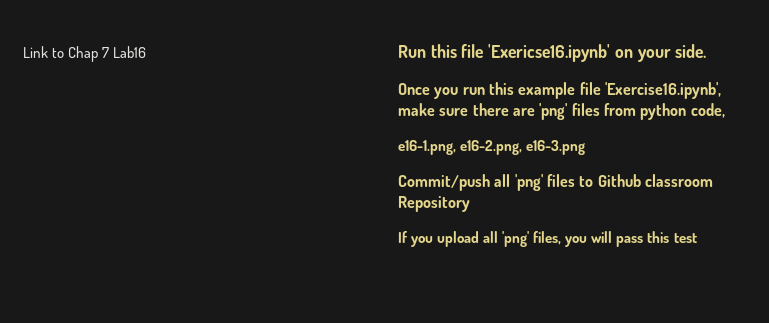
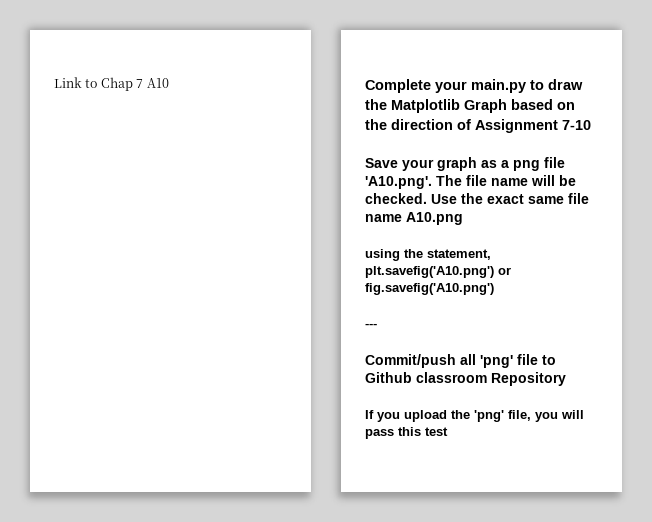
[113,46,147,58] [398,44,707,62] [398,82,721,99] [398,103,725,120] [398,140,586,155] Lab16 // Run this file 'Exericse16.ipynb' on your side. // Once you run this example file 'Exercise16.ipynb', make sure there are 'png' files from python code, // e16-1.png, e16-2.png, e16-3.png -> [146,78,169,88] [365,79,583,93] [365,99,575,113] [365,119,591,133] [365,157,565,171] [365,175,576,189] [365,193,589,204] [365,212,463,225] [365,249,491,261] [365,266,511,278] [365,283,494,295] [365,323,377,328] A10 // Complete your main.py to draw the Matplotlib Graph based on the direction of Assignment 7-10 // Save your graph as a png file 'A10.png'. The file name will be checked. Use the exact same file name A10.png // using the statement, plt.savefig('A10.png') or fig.savefig('A10.png') // ---
[546,174,575,187] files -> [517,354,538,365] file
[483,231,562,247] all 'png' files, -> [451,410,531,422] the 'png' file,

